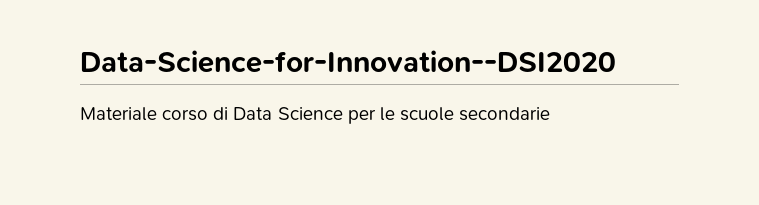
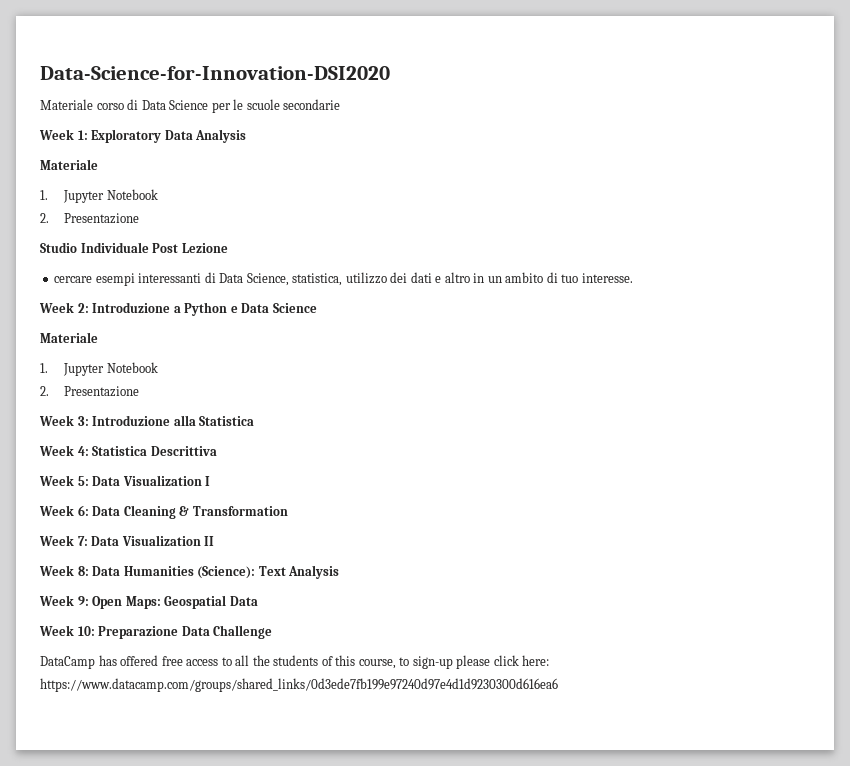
[80,50,616,73] Data-Science-for-Innovation--DSI2020 -> [40,66,390,80] Data-Science-for-Innovation-DSI2020
(551, 114) none -> [39,129,247,143] [40,159,98,170] [40,189,158,203] [40,213,140,224] [40,242,228,253] [54,272,633,286] [39,302,317,316] [40,332,98,343] [40,362,158,376] [40,386,140,397] [39,415,255,426] [39,445,217,456] [39,475,211,486] [39,505,288,519] [39,535,215,546] [39,565,340,579] [39,595,258,609] [39,625,273,639] [40,655,550,669] [40,678,558,692] // Week 1: Exploratory Data Analysis // Materiale // 1. Jupyter Notebook // 2. Presentazione // Studio Individuale Post Lezione // cercare esempi interessanti di Data Science, statistica, utilizzo dei dati e altro in un ambito di tuo interesse. // Week 2: Introduzione a Python e Data Science // Materiale // 1. Jupyter Notebook // 2. Presentazione // Week 3: Introduzione alla Statistica // Week 4: Statistica Descrittiva // Week 5: Data Visualization I // Week 6: Data Cleaning & Transformation // Week 7: Data Visualization II // Week 8: Data Humanities (Science): Text Analysis // Week 9: Open Maps: Geospatial Data // Week 10: Preparazione Data Challenge // DataCamp has offered free access to all the students of this course, to sign-up please click here: https://www.datacamp.com/groups/shared_links/0d3ede7fb199e97240d97e4d1d9230300d616ea6

